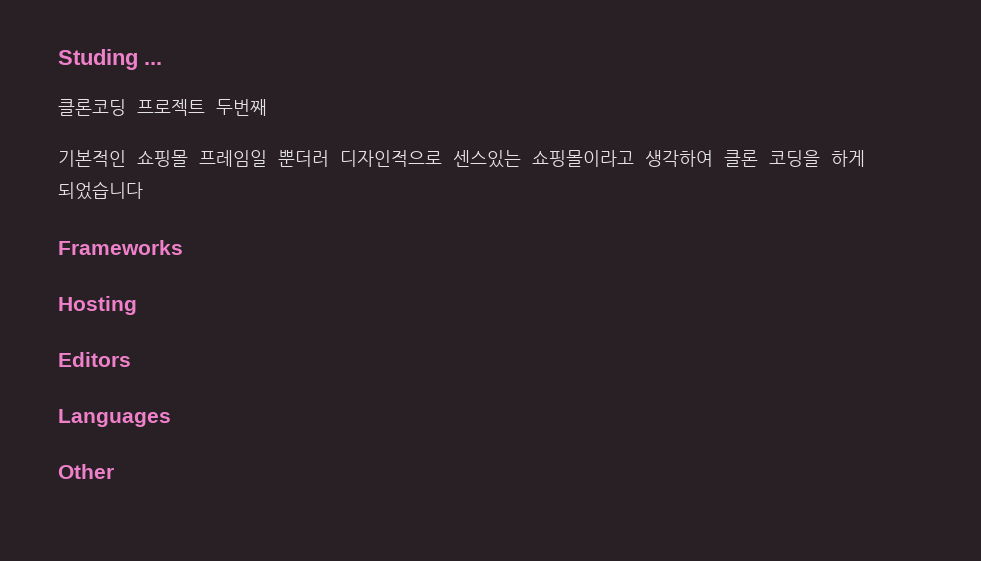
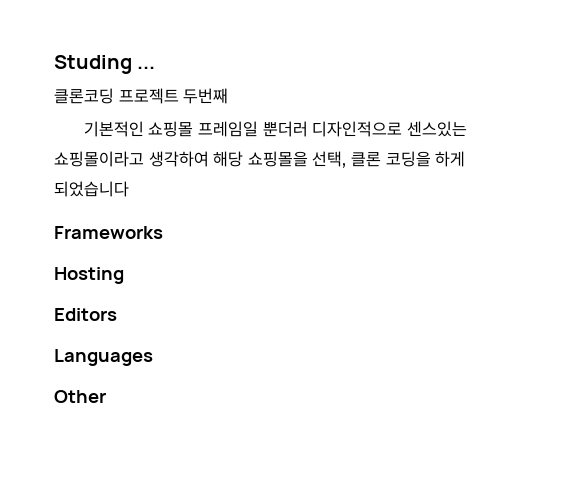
(713, 158) none -> [213,151,347,168] 해당 쇼핑몰을 선택,

